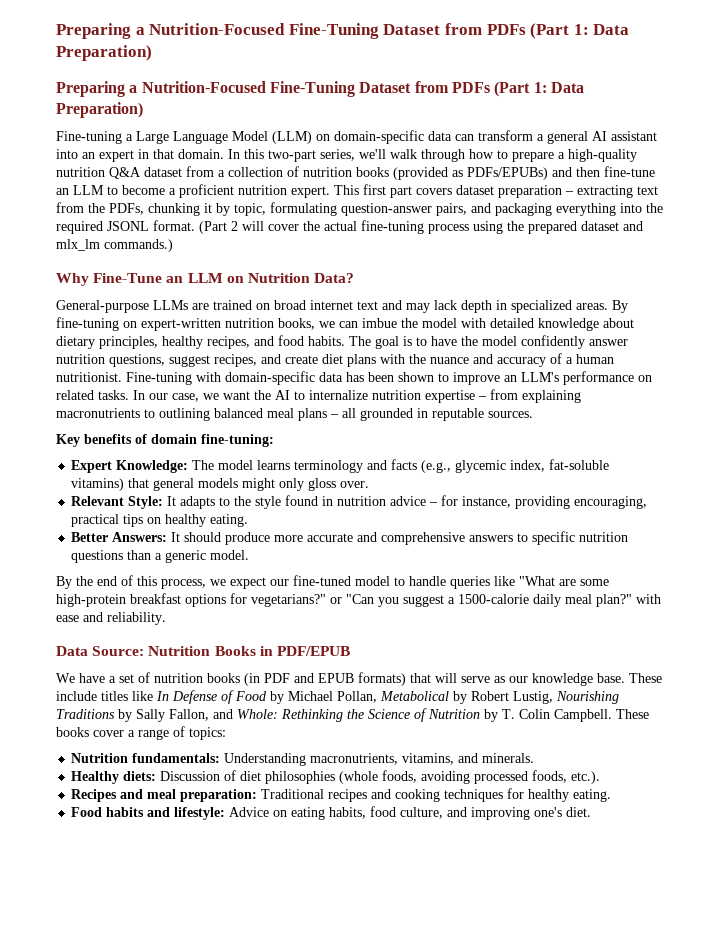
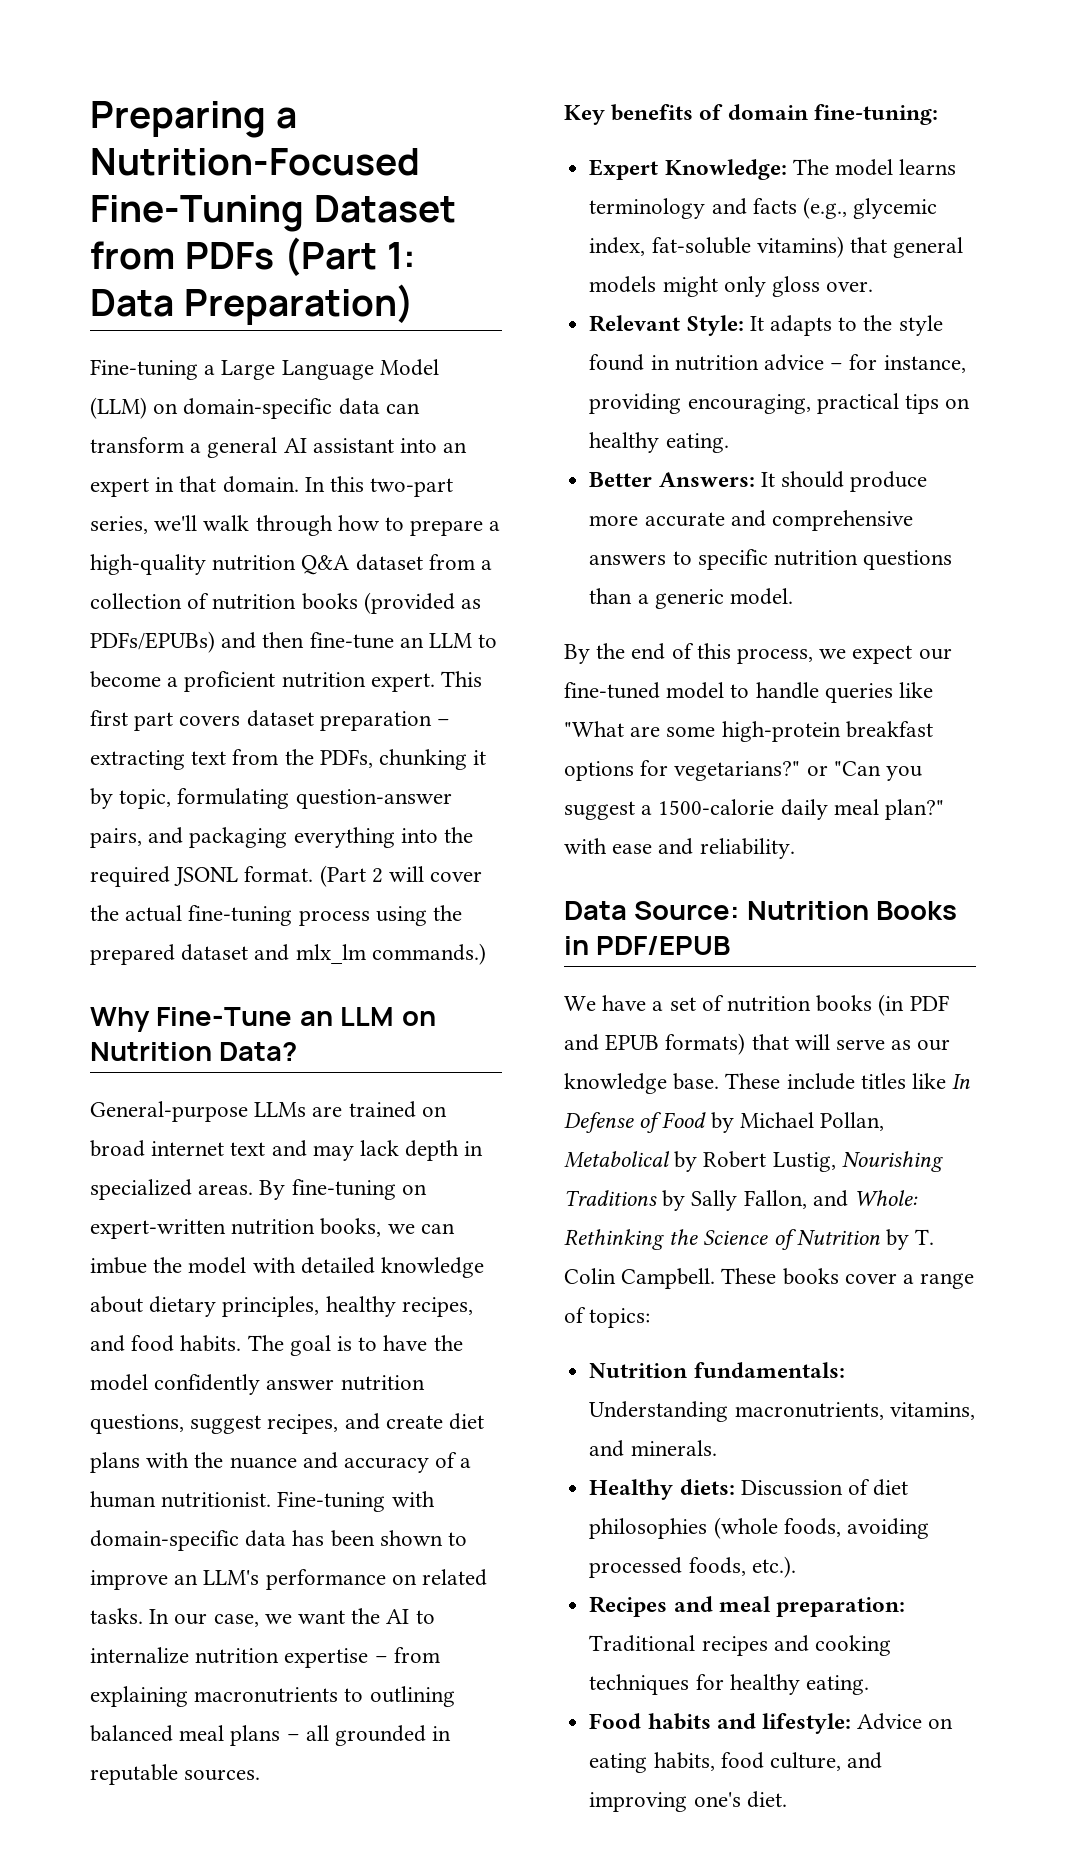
[56,81,584,97] [56,102,143,118] // Preparing a Nutrition-Focused Fine-Tuning Dataset from PDFs (Part 1: Data Preparation) -> (414, 304) none

